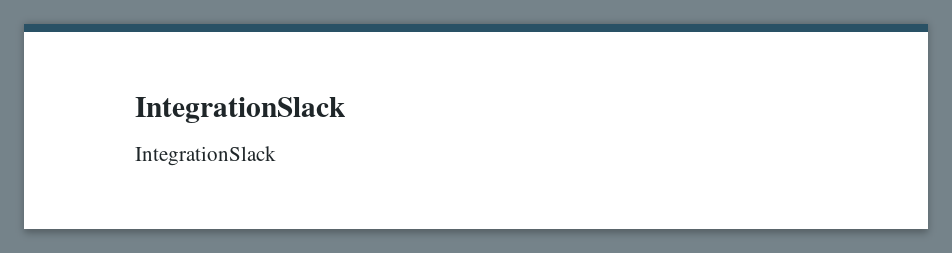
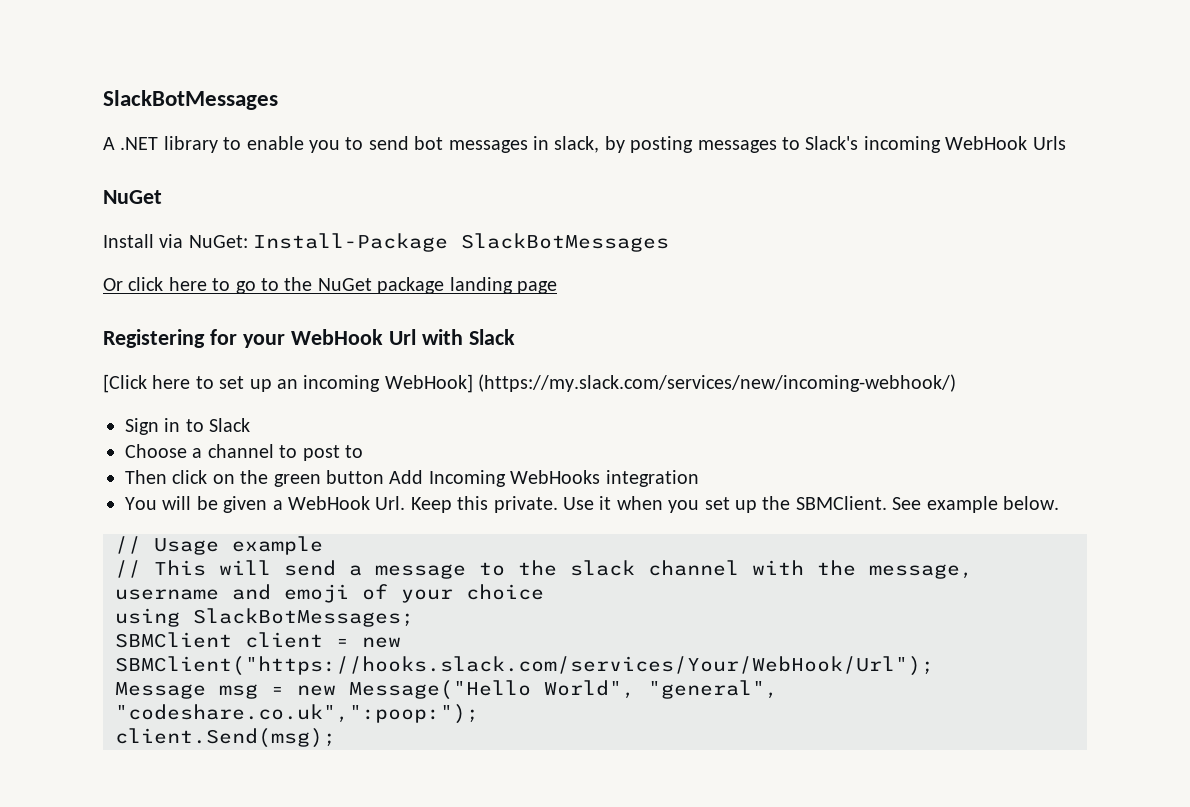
[135,97,346,123] [135,146,276,166] IntegrationSlack // IntegrationSlack -> [103,90,278,110] [103,136,1066,153] [103,190,162,204] [103,233,670,252] [103,277,557,294] [103,329,515,348] [103,374,957,393] [125,418,251,435] [125,444,363,461] [125,470,699,487] [125,496,1059,513] [115,536,323,555] [115,560,973,579] [115,584,544,603] [115,608,414,627] [115,632,401,648] [115,656,934,676] [115,680,778,700] [115,704,479,724] [115,728,336,748] SlackBotMessages // A .NET library to enable you to send bot messages in slack, by posting messages to Slack's incoming WebHook Urls // NuGet // Install via NuGet: Install-Package SlackBotMessages // Or click here to go to the NuGet package landing page // Registering for your WebHook Url with Slack // [Click here to set up an incoming WebHook] (https://my.slack.com/services/new/incoming-webhook/) // Sign in to Slack // Choose a channel to post to // Then click on the green button Add Incoming WebHooks integration // You will be given a WebHook Url. Keep this private. Use it when you set up the SBMClient. See example below. // // Usage example // // This will send a message to the slack channel with the message, username and emoji of your choice // using SlackBotMessages; // SBMClient client = new SBMClient("https://hooks.slack.com/services/Your/WebHook/Url"); // Message msg = new Message("Hello World", "general", "codeshare.co.uk",":poop:"); // client.Send(msg);

